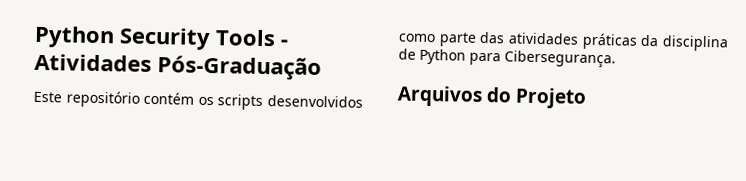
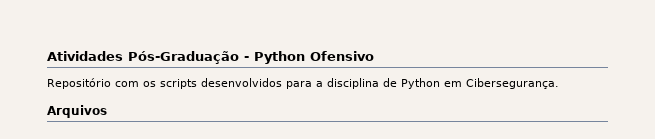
[34,25,288,51] [34,53,322,81] [33,90,363,111] [398,31,660,50] Python Security Tools - Atividades Pós-Graduação // Este repositório contém os scripts desenvolvidos como parte das atividades práticas da -> [47,51,374,64] [47,78,323,89] Atividades Pós-Graduação - Python Ofensivo // Repositório com os scripts desenvolvidos para a
[469,52,501,66] para -> [444,81,462,87] em
[486,87,588,109] do Projeto -> (107, 111) none

